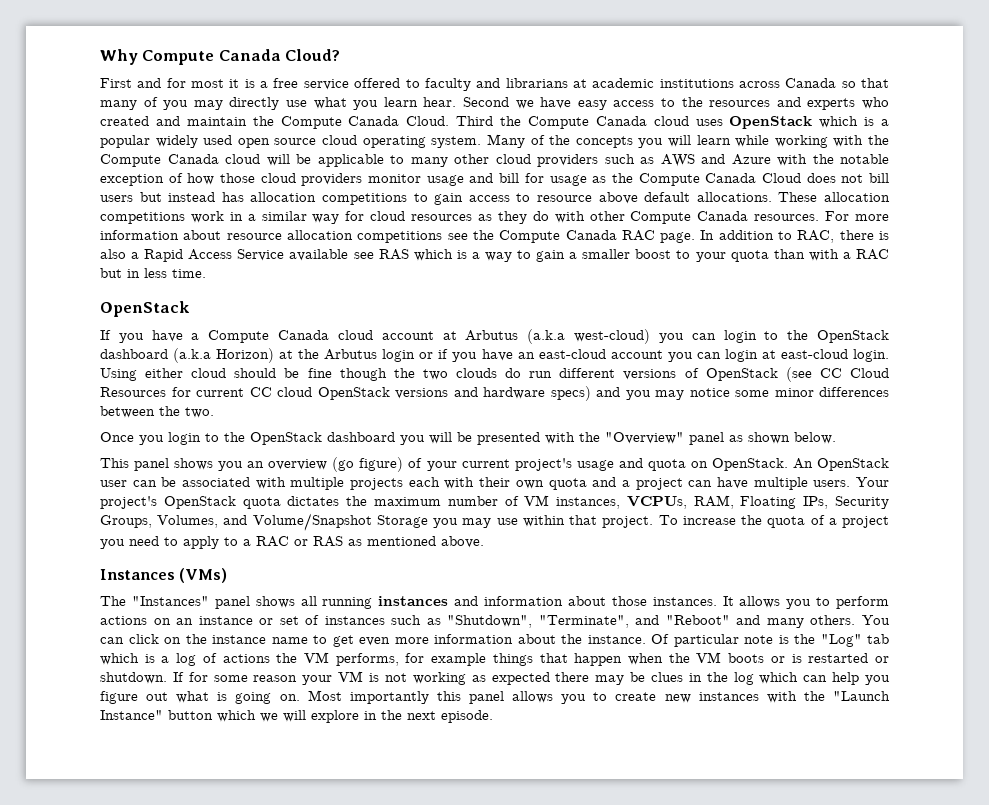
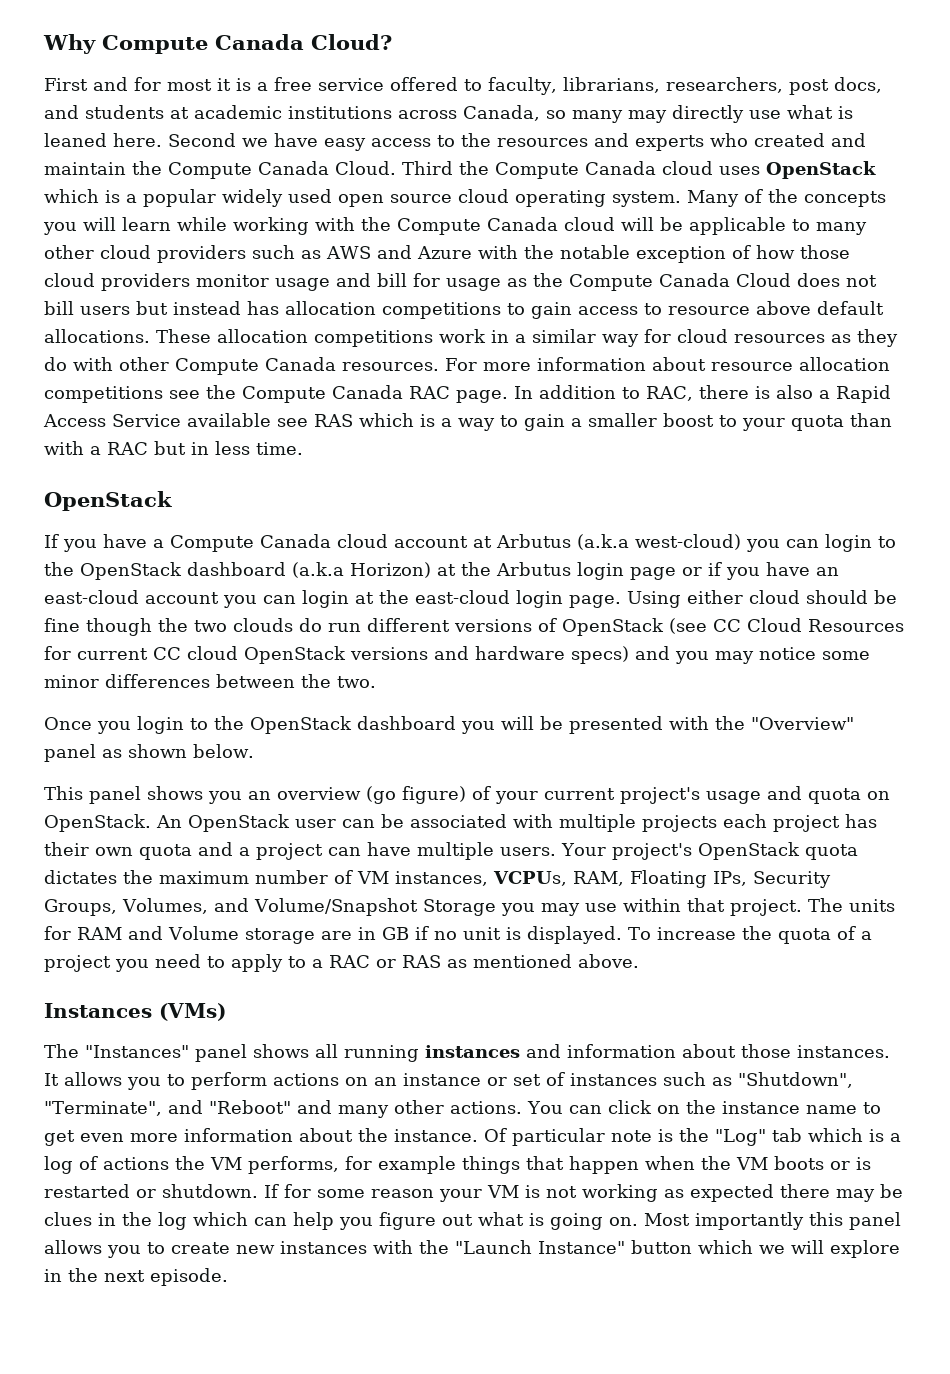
[424,78,890,91] [100,97,189,110] faculty and librarians at academic institutions across Canada so that many of you -> [488,77,882,95] [44,105,623,123] faculty, librarians, researchers, post docs, and students at academic institutions across Canada, so many
[353,97,457,110] you learn hear. -> [838,106,853,119] [44,133,162,147] is leaned here.
(416, 355) none -> [630,567,676,580] page
[780,349,889,362] east-cloud login. -> [379,590,621,608] the east-cloud login page.
[444,477,475,489] with -> [773,814,877,832] project has
(654, 522) none -> [807,898,895,912] [44,926,622,944] The units for RAM and Volume storage are in GB if no unit is displayed.
[810,615,856,625] others. -> [393,1100,522,1114] other actions.

